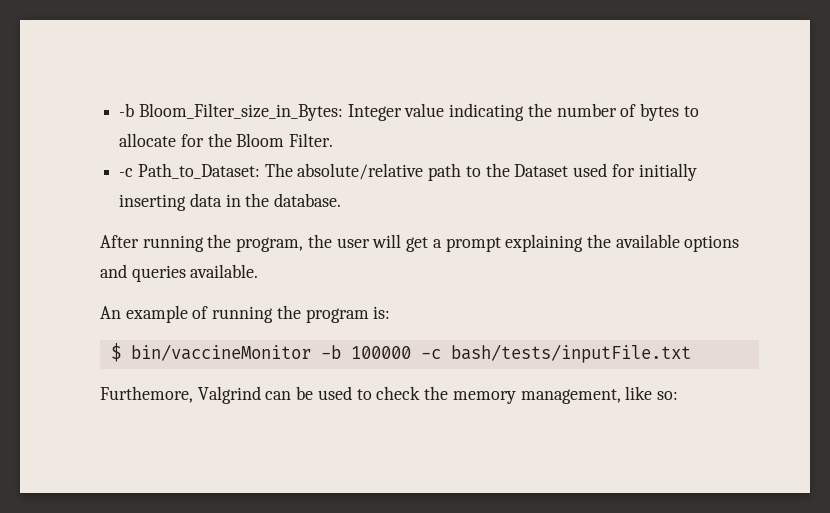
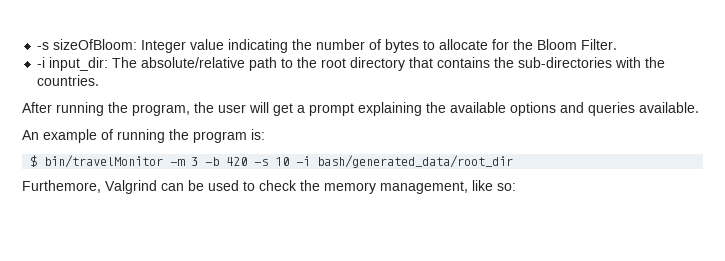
[119,103,343,121] -b Bloom_Filter_size_in_Bytes: -> [37,39,138,50] -s sizeOfBloom:
[119,163,260,179] -c Path_to_Dataset: -> [37,57,109,71] -i input_dir:
[514,163,697,181] [119,193,342,211] Dataset used for initially inserting data in the database. -> [321,57,666,71] [37,75,100,86] root directory that contains the sub-directories with the countries.
[130,344,691,363] bin/vaccineMonitor -b 100000 -c bash/tests/inputFile.txt -> [44,155,514,168] bin/travelMonitor -m 3 -b 420 -s 10 -i bash/generated_data/root_dir

